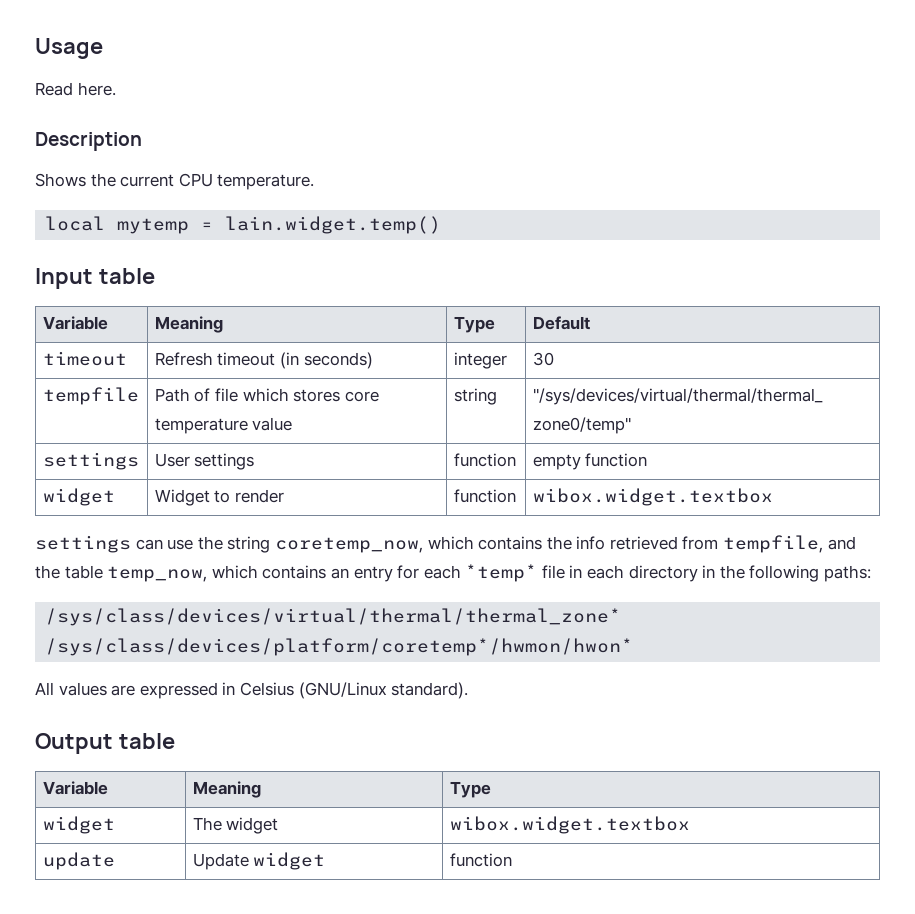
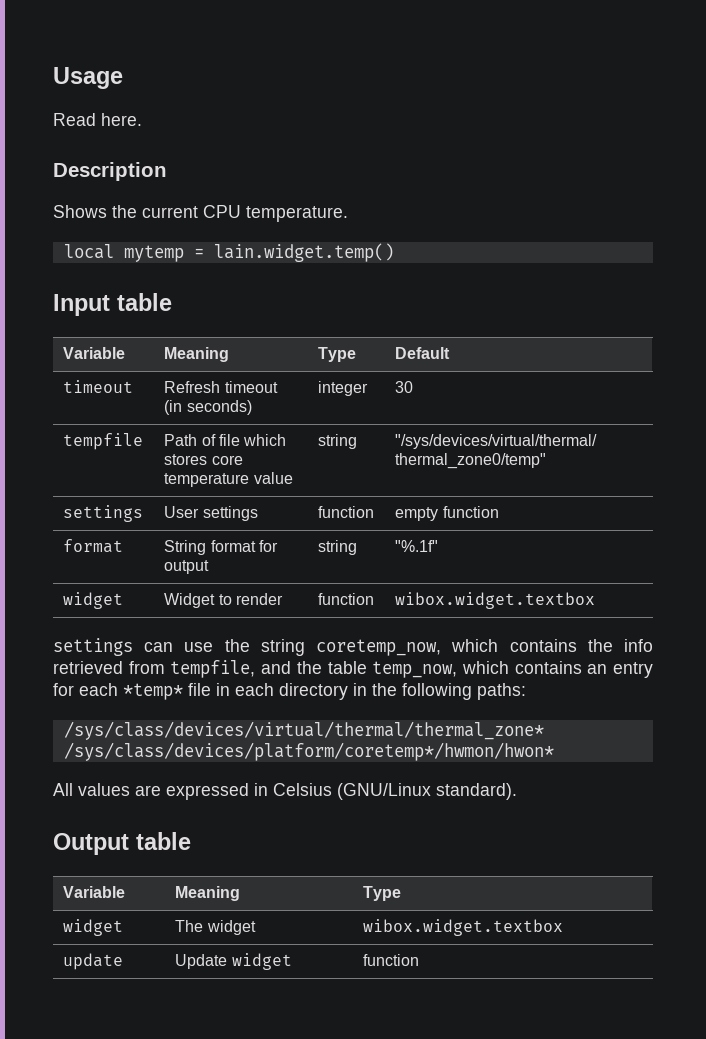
(648, 460) none -> [63,539,124,553] [164,540,278,555] [164,560,210,574] [318,540,358,555] [395,540,439,552] // format | String format for output | string | "%.1f"

